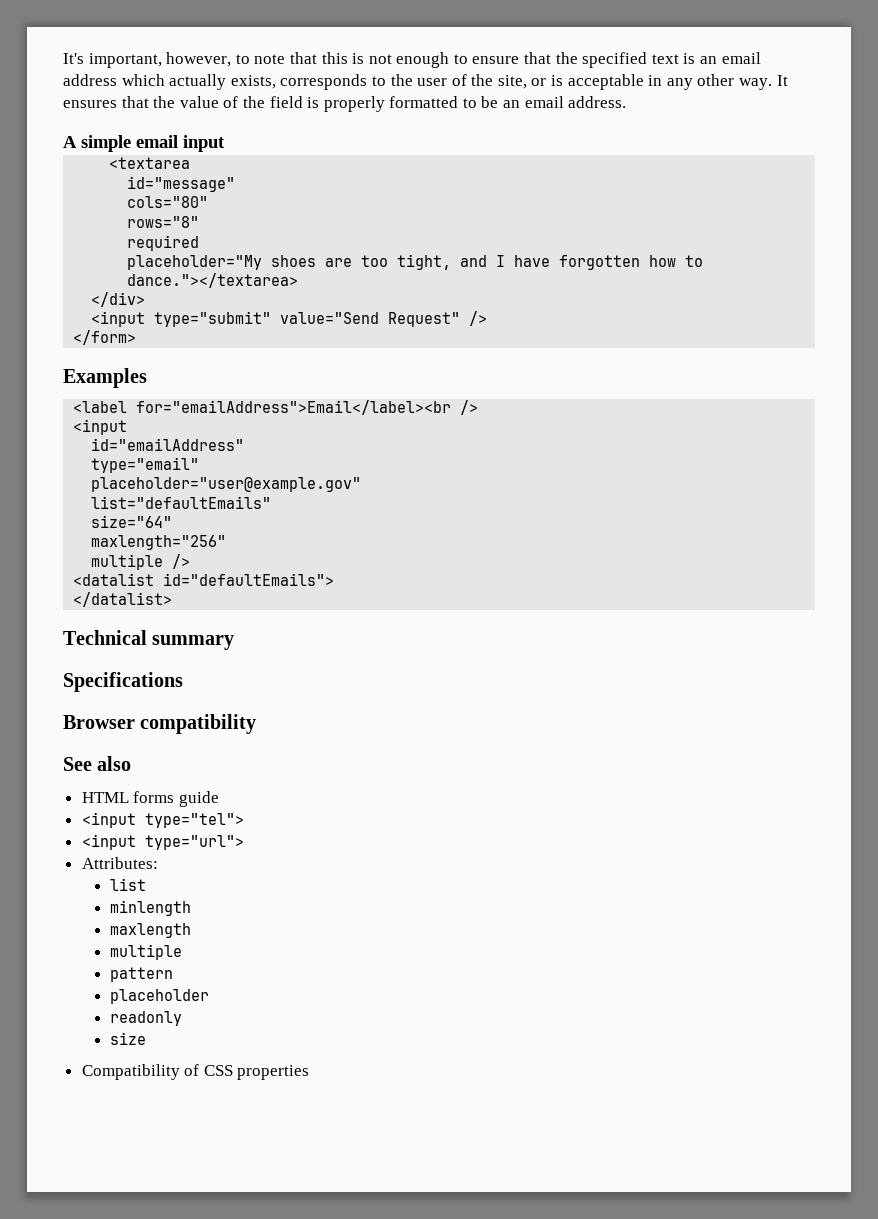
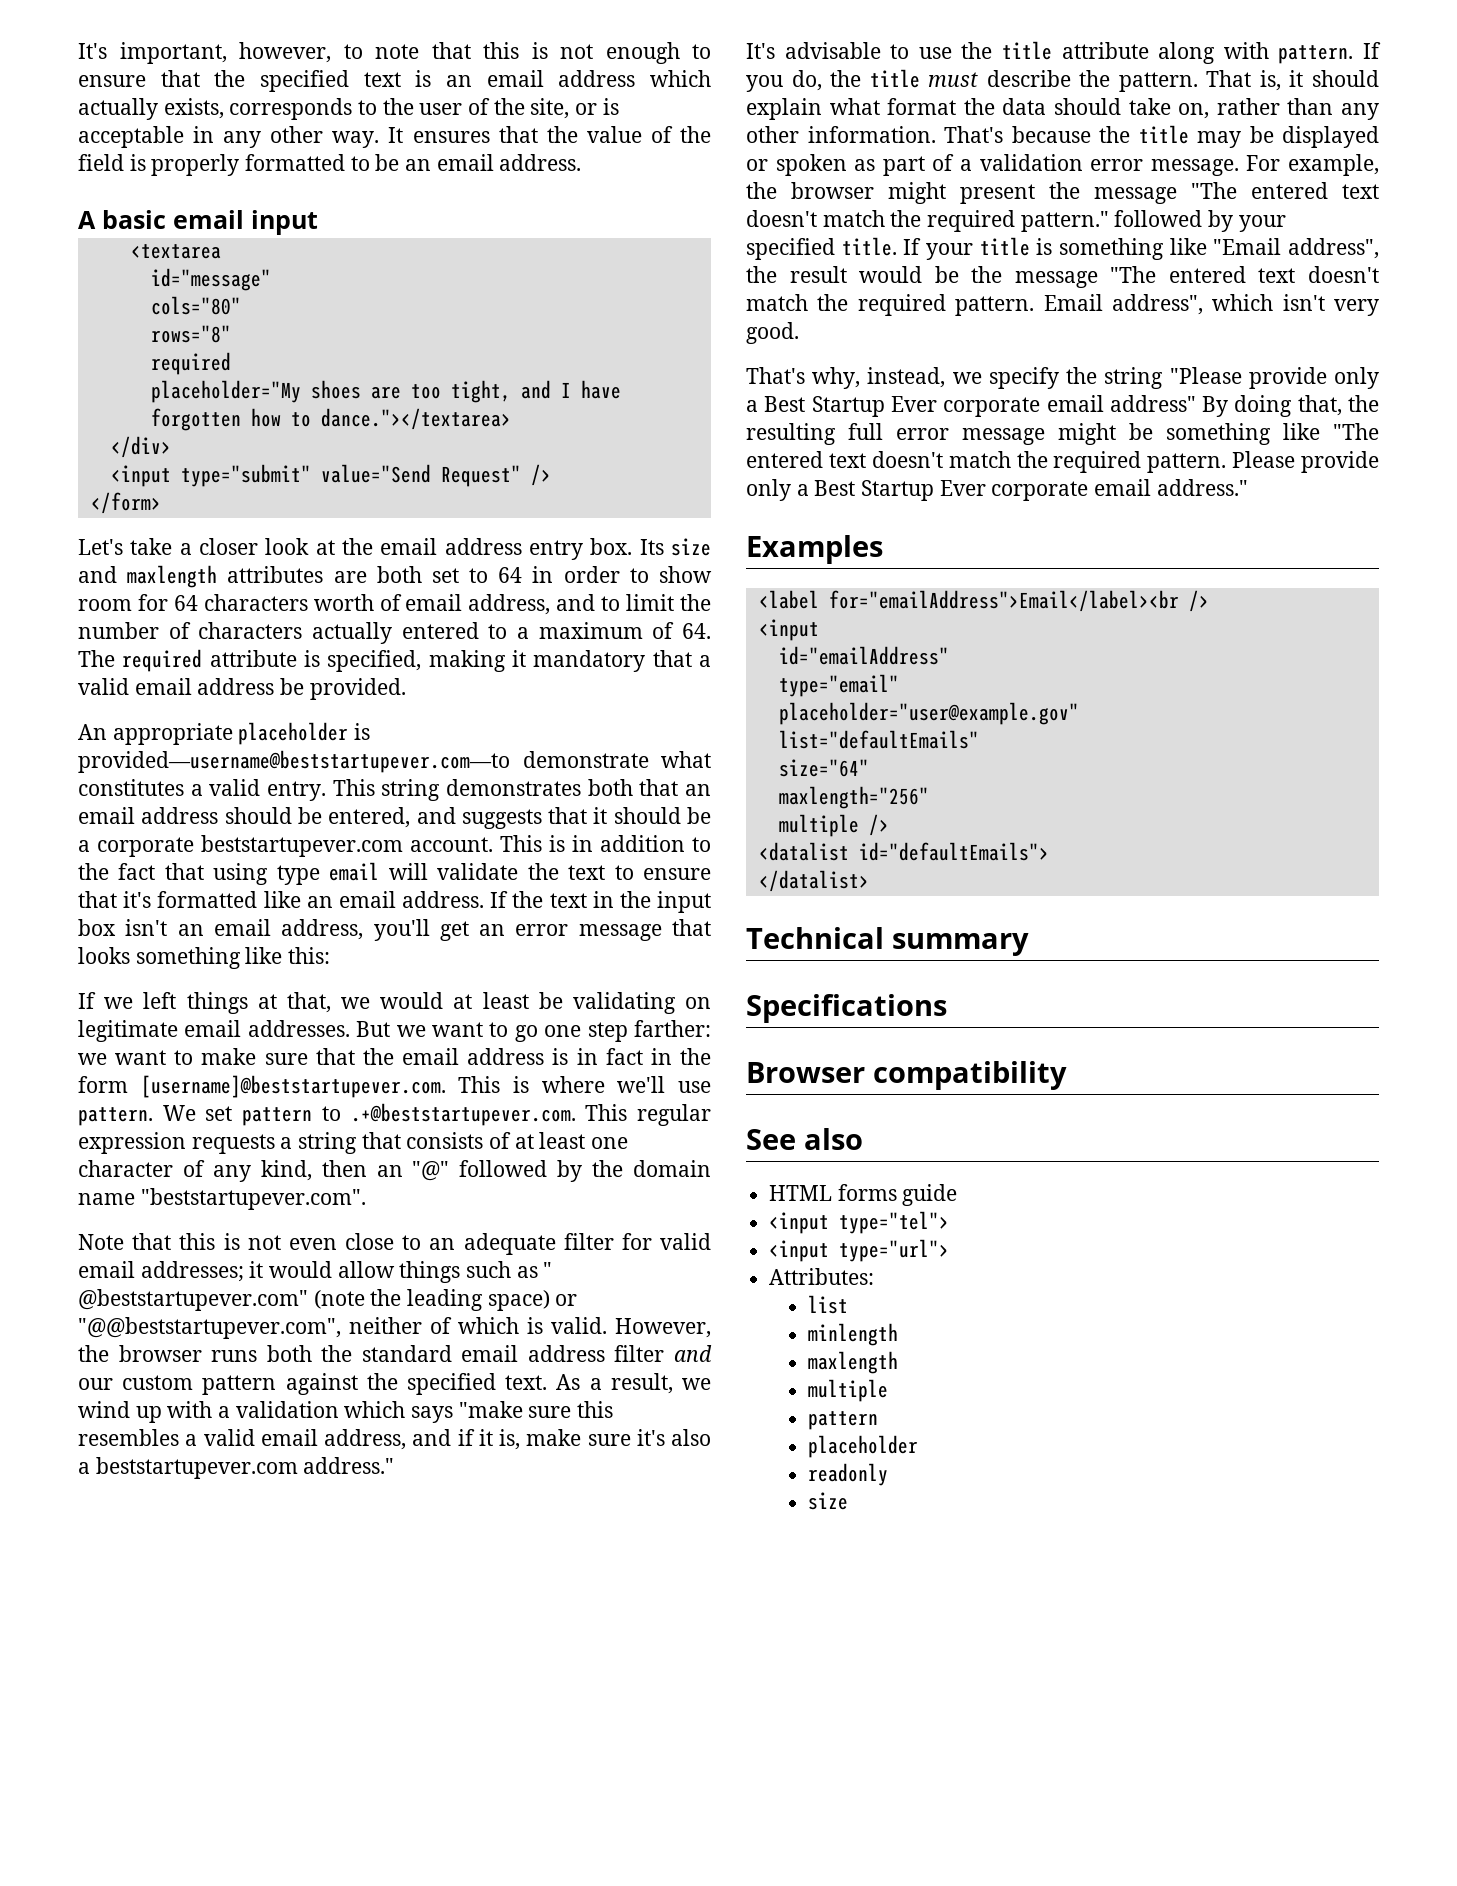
[81,135,131,152] simple -> [102,210,166,229] basic
(137, 337) none -> [78,538,712,560] [78,565,712,588] [78,594,711,615] [78,622,711,644] [78,649,711,672] [78,678,406,700] [78,722,371,745] [78,750,711,773] [78,779,711,801] [78,807,711,829] [78,835,711,857] [78,862,711,885] [78,891,711,913] [78,919,711,941] [78,947,331,969] [78,992,712,1014] [78,1020,711,1042] [78,1048,711,1065] [78,1075,711,1098] [78,1103,711,1126] [78,1132,629,1154] [78,1160,711,1182] [78,1188,366,1210] [78,1233,711,1255] [78,1261,553,1283] [78,1289,578,1311] [78,1317,711,1339] [78,1345,712,1362] [78,1373,711,1395] [78,1401,614,1423] [78,1429,711,1450] [78,1457,395,1479] [746,41,1381,64] [746,69,1379,92] [746,98,1379,120] [746,125,1379,148] [746,154,1379,176] [746,182,1379,204] [746,210,1286,232] [746,237,1379,260] [746,266,1379,288] [746,294,1379,316] [746,322,799,344] [746,367,1379,389] [746,395,1379,417] [746,423,1379,445] [746,451,1379,473] [746,479,1248,501] // Let's take a closer look at the email address entry box. Its size and maxlength attributes are both set to 64 in order to show room for 64 characters worth of email address, and to limit the number of characters actually entered to a maximum of 64. The required attribute is specified, making it mandatory that a valid email address be provided. // An appropriate placeholder is provided—username@beststartupever.com—to demonstrate what constitutes a valid entry. This string demonstrates both that an email address should be entered, and suggests that it should be a corporate beststartupever.com account. This is in addition to the fact that using type email will validate the text to ensure that it's formatted like an email address. If the text in the input box isn't an email address, you'll get an error message that looks something like this: // If we left things at that, we would at least be validating on legitimate email addresses. But we want to go one step farther: we want to make sure that the email address is in fact in the form [username]@beststartupever.com. This is where we'll use pattern. We set pattern to .+@beststartupever.com. This regular expression requests a string that consists of at least one character of any kind, then an "@" followed by the domain name "beststartupever.com". // Note that this is not even close to an adequate filter for valid email addresses; it would allow things such as " @beststartupever.com" (note the leading space) or "@@beststartupever.com", neither of which is valid. However, the browser runs both the standard email address filter and our custom pattern against the specified text. As a result, we wind up with a validation which says "make sure this resembles a valid email address, and if it is, make sure it's also a beststartupever.com address." // It's advisable to use the title attribute along with pattern. If you do, the title must describe the pattern. That is, it should explain what format the data should take on, rather than any other information. That's because the title may be displayed or spoken as part of a validation error message. For example, the browser might present the message "The entered text doesn't match the required pattern." followed by your specified title. If your title is something like "Email address", the result would be the message "The entered text doesn't match the required pattern. Email address", which isn't very good. // That's why, instead, we specify the string "Please provide only a Best Startup Ever corporate email address" By doing that, the resulting full error message might be something like "The entered text doesn't match the required pattern. Please provide only a Best Startup Ever corporate email address."
[81,1064,310,1080] // Compatibility of CSS properties -> (849, 1501) none

